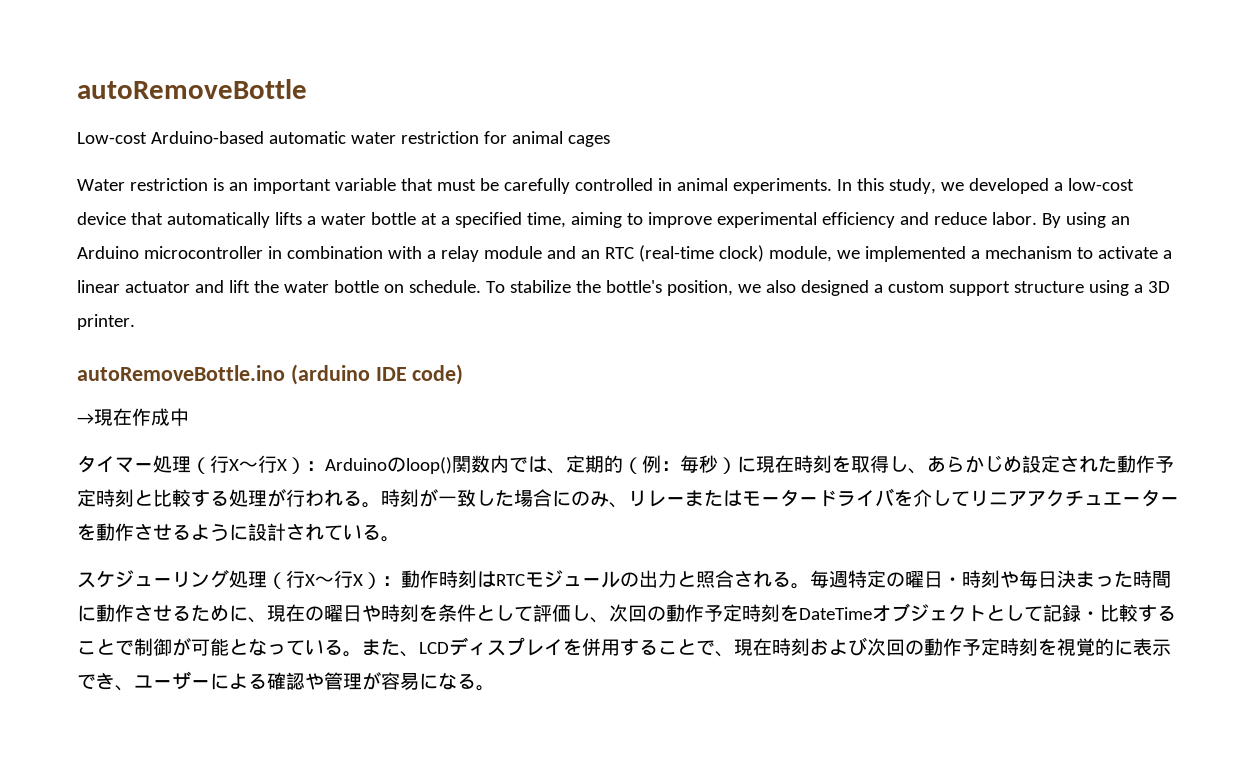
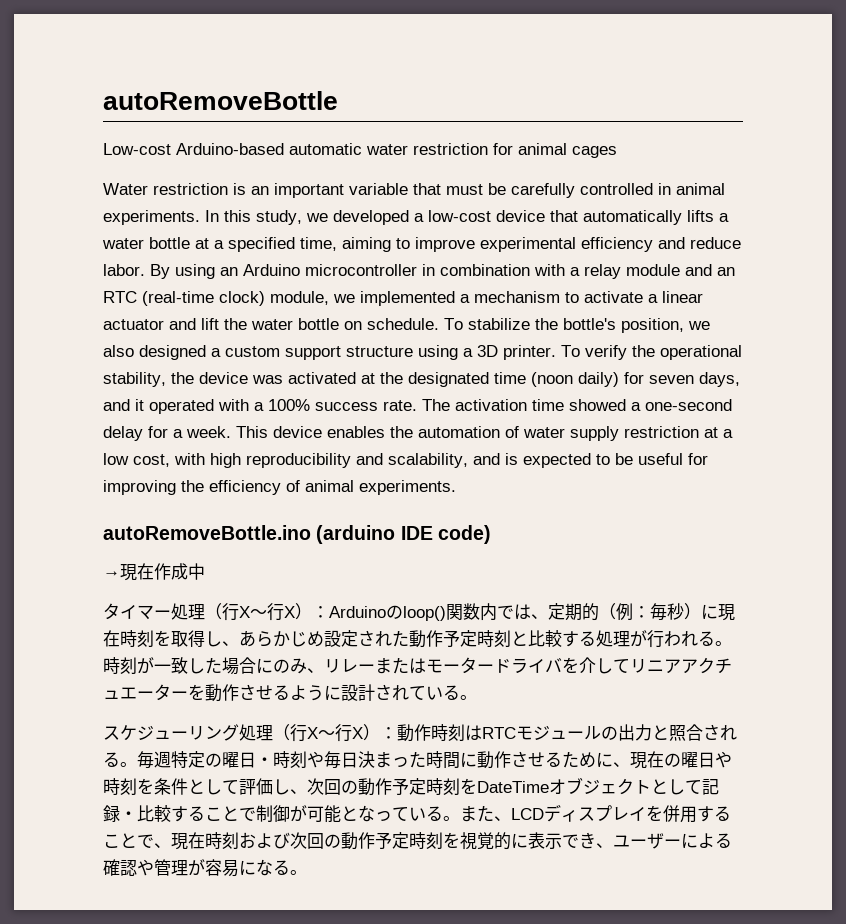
(135, 322) none -> [561,345,742,360] [103,372,740,387] [103,399,732,414] [103,426,733,441] [103,453,708,468] [103,480,456,495] To verify the operational stability, the device was activated at the designated time (noon daily) for seven days, and it operated with a 100% success rate. The activation time showed a one-second delay for a week. This device enables the automation of water supply restriction at a low cost, with high reproducibility and scalability, and is expected to be useful for improving the efficiency of animal experiments.

